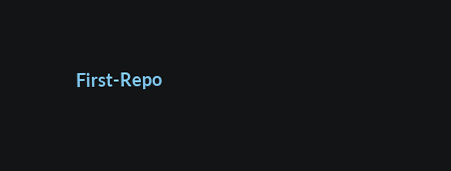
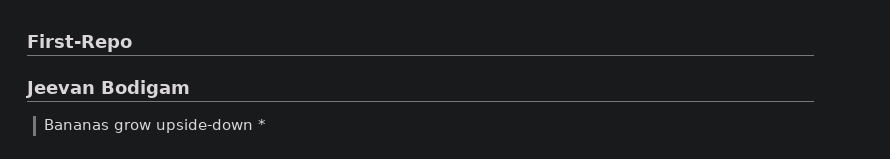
(163, 81) none -> [25,80,190,98] [43,119,266,133] // Jeevan Bodigam // Bananas grow upside-down *

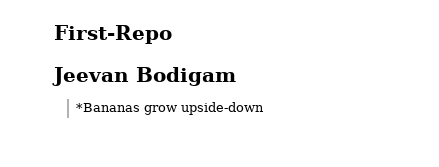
[43,119,109,130] Bananas -> [76,103,141,112] *Bananas
[257,119,266,130] * -> (265, 108) none

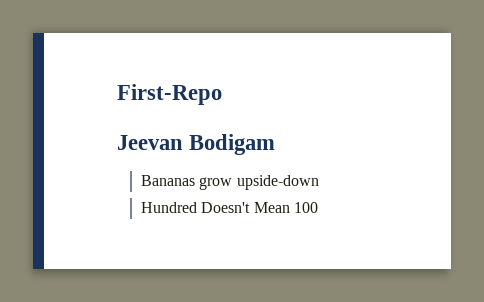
[76,103,141,112] *Bananas -> [141,175,196,186] Bananas
(265, 108) none -> [141,202,318,213] // Hundred Doesn't Mean 100

